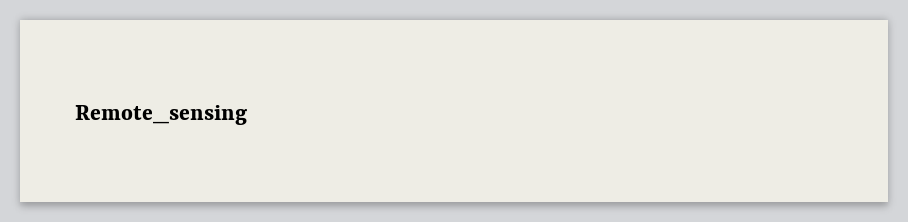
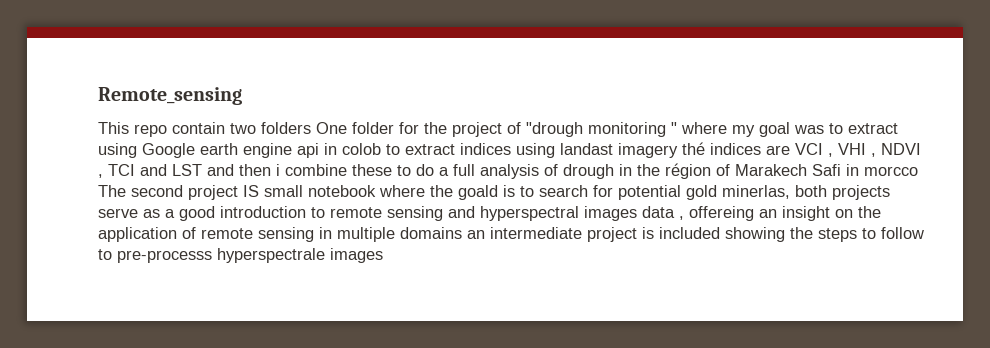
(247, 115) none -> [98,122,898,137] [98,142,921,158] [98,163,918,179] [98,185,890,200] [98,206,881,221] [98,227,924,242] [98,248,383,263] // This repo contain two folders One folder for the project of "drough monitoring " where my goal was to extract using Google earth engine api in colob to extract indices using landast imagery thé indices are VCI , VHI , NDVI , TCI and LST and then i combine these to do a full analysis of drough in the région of Marakech Safi in morcco The second project IS small notebook where the goald is to search for potential gold minerlas, both projects serve as a good introduction to remote sensing and hyperspectral images data , offereing an insight on the application of remote sensing in multiple domains an intermediate project is included showing the steps to follow to pre-processs hyperspectrale images

